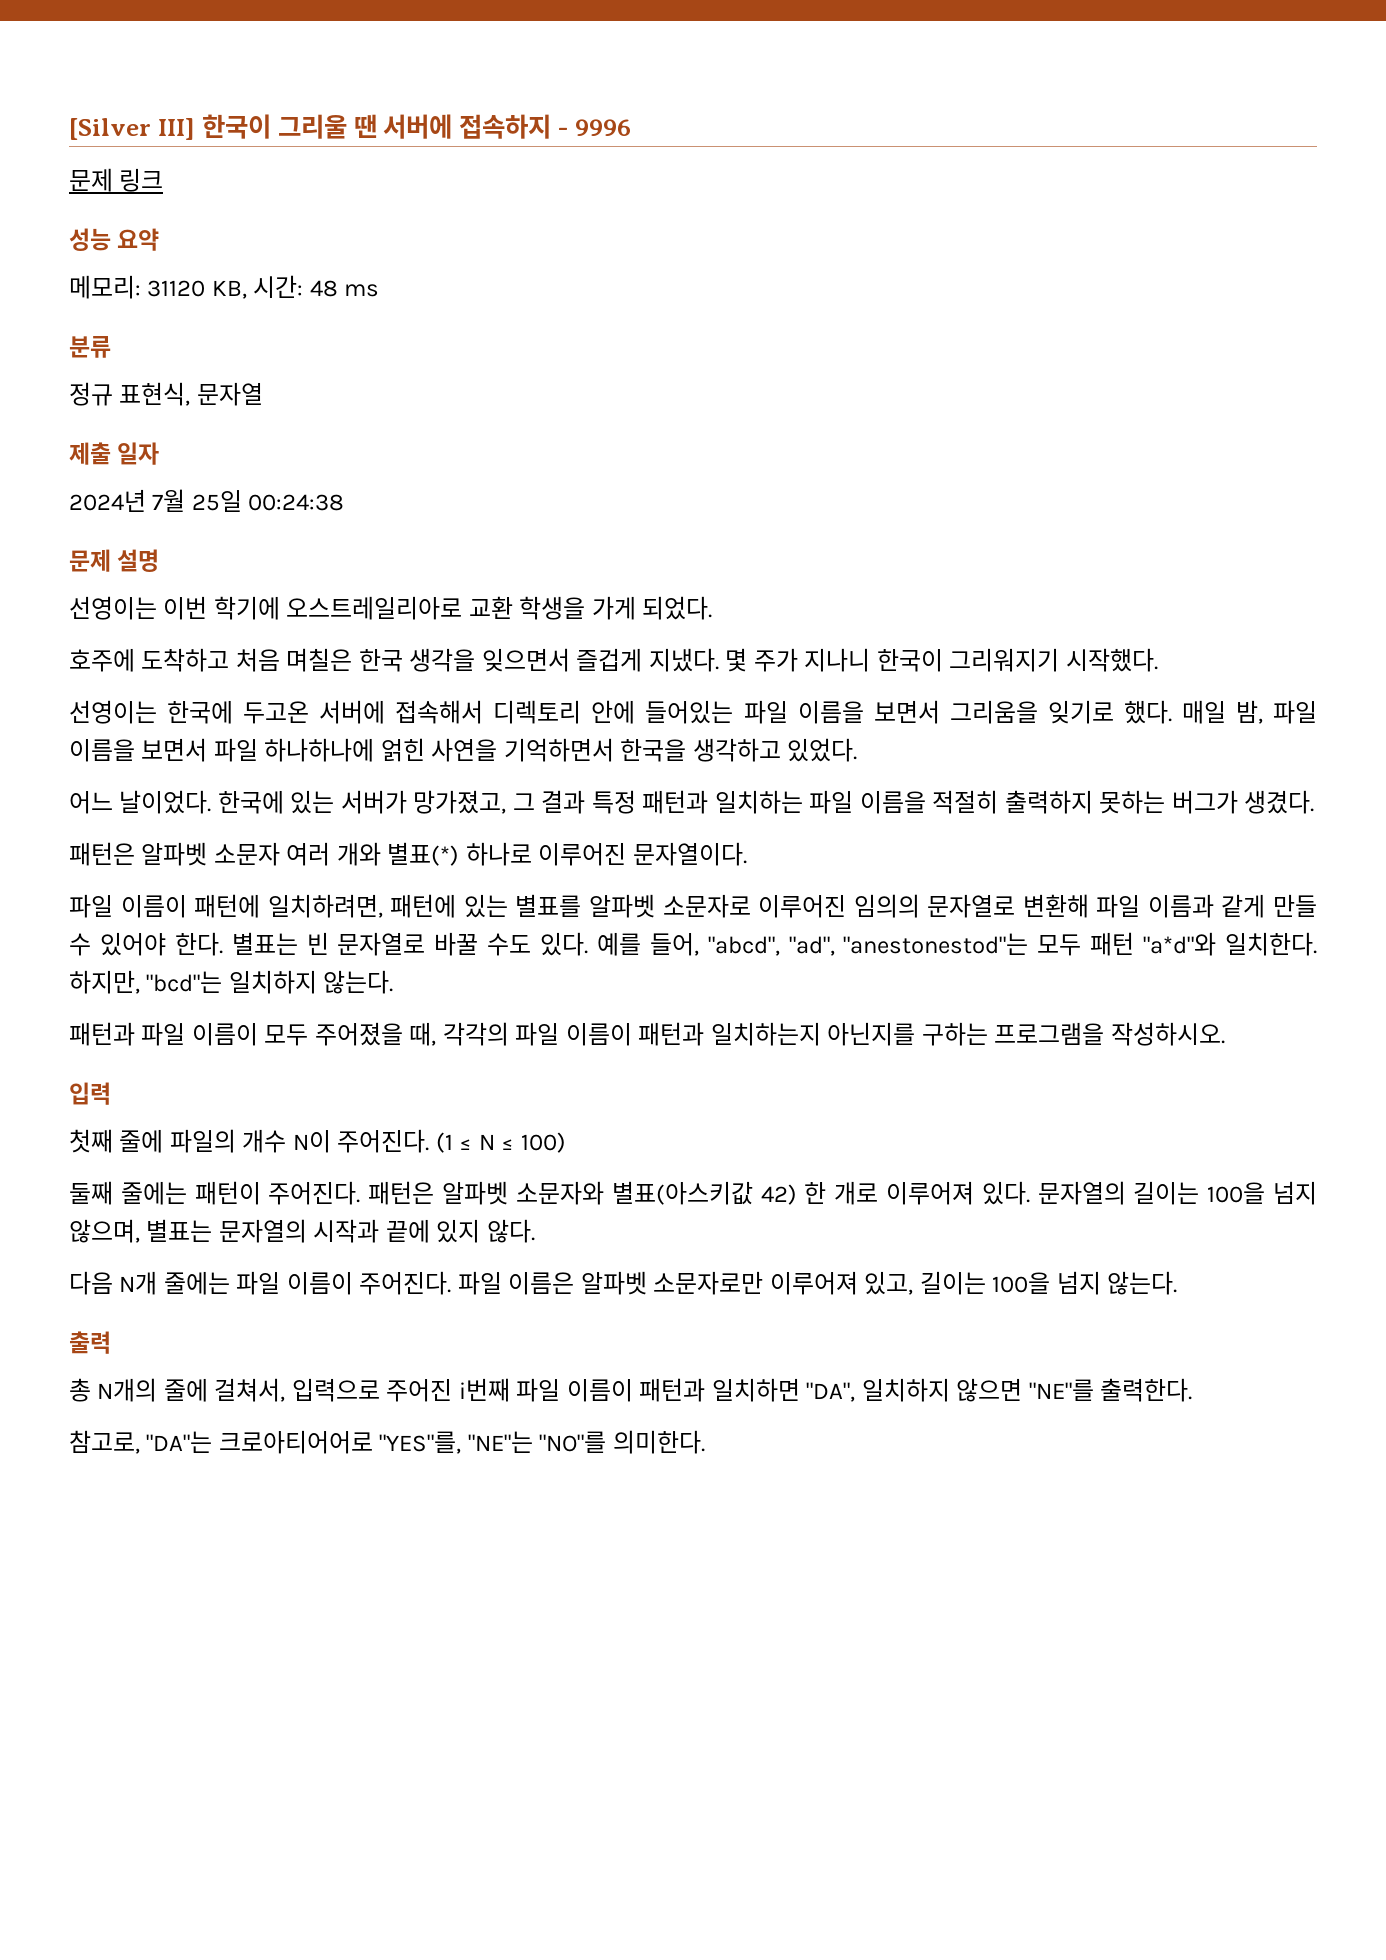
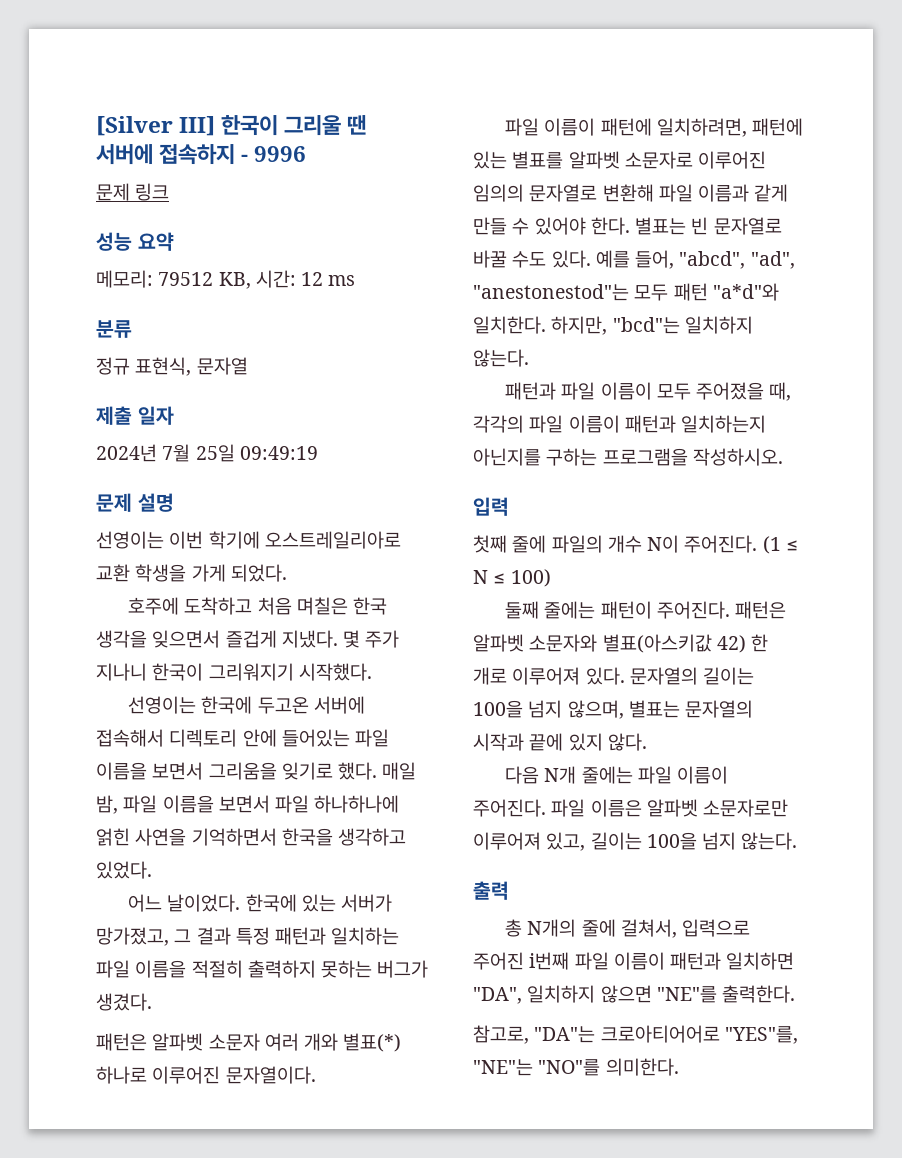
[147,280,206,297] 31120 -> [158,272,214,286] 79512
[309,280,338,297] 48 -> [301,272,324,286] 12
[248,494,345,511] 00:24:38 -> [239,446,318,460] 09:49:19

